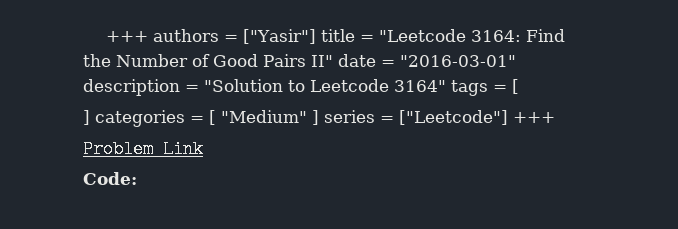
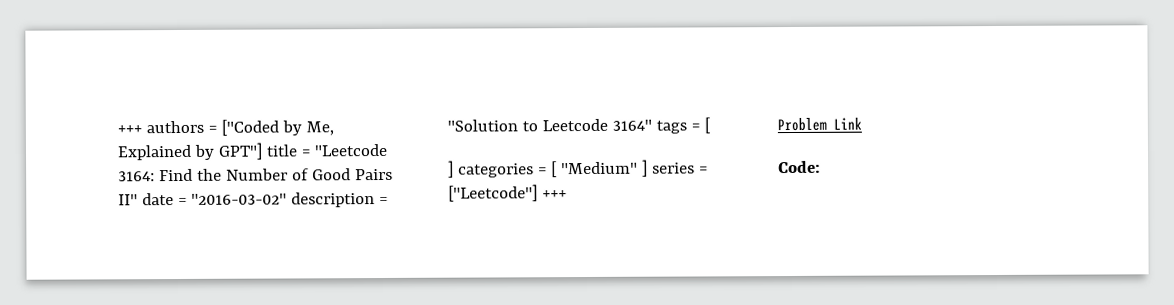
[242,29,316,44] ["Yasir"] -> [220,119,334,136] [117,142,263,161] ["Coded by Me, Explained by GPT"]
[400,55,516,67] "2016-03-01" -> [190,193,287,205] "2016-03-02"

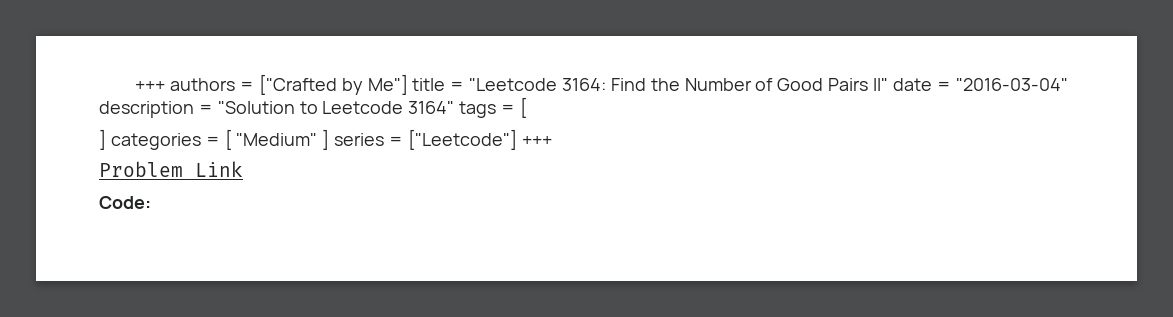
[220,119,334,136] [117,142,263,161] ["Coded by Me, Explained by GPT"] -> [258,74,408,95] ["Crafted by Me"]
[190,193,287,205] "2016-03-02" -> [955,78,1068,91] "2016-03-04"

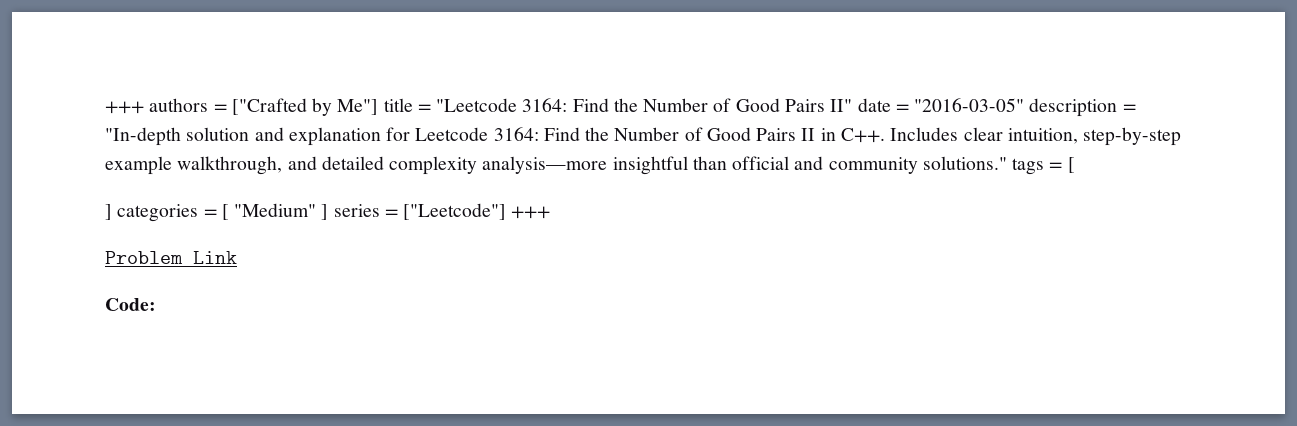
[955,78,1068,91] "2016-03-04" -> [914,98,1025,112] "2016-03-05"
[217,101,455,114] "Solution to Leetcode 3164" -> [105,127,1182,146] [105,156,1007,175] "In-depth solution and explanation for Leetcode 3164: Find the Number of Good Pairs II in C++. Includes clear intuition, step-by-step example walkthrough, and detailed complexity analysis—more insightful than official and community solutions."

